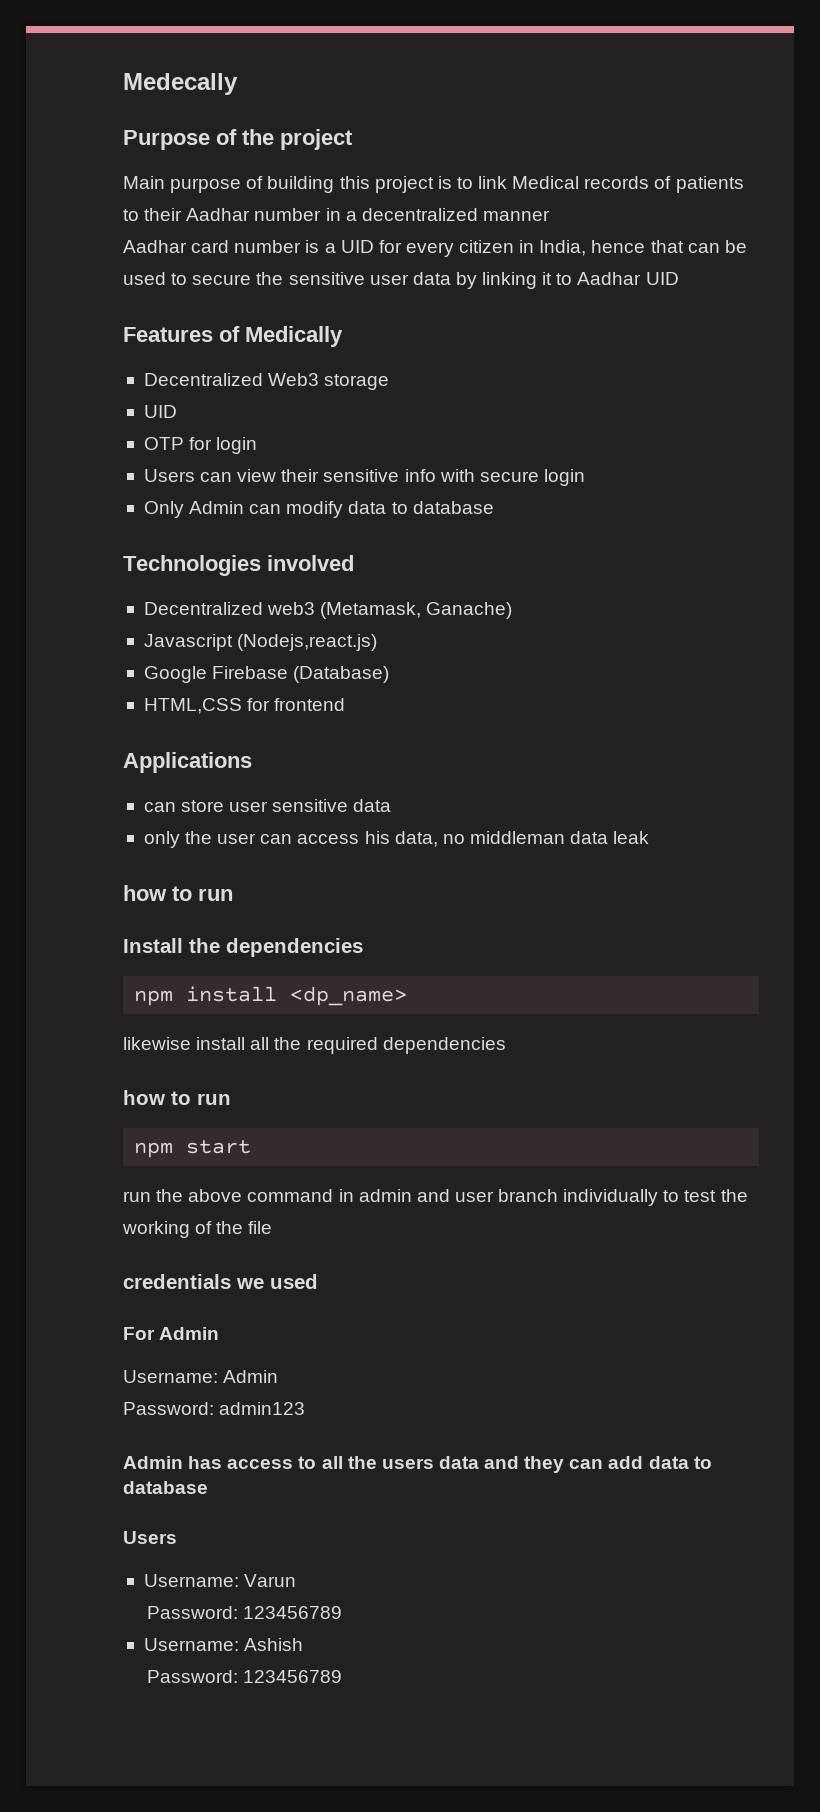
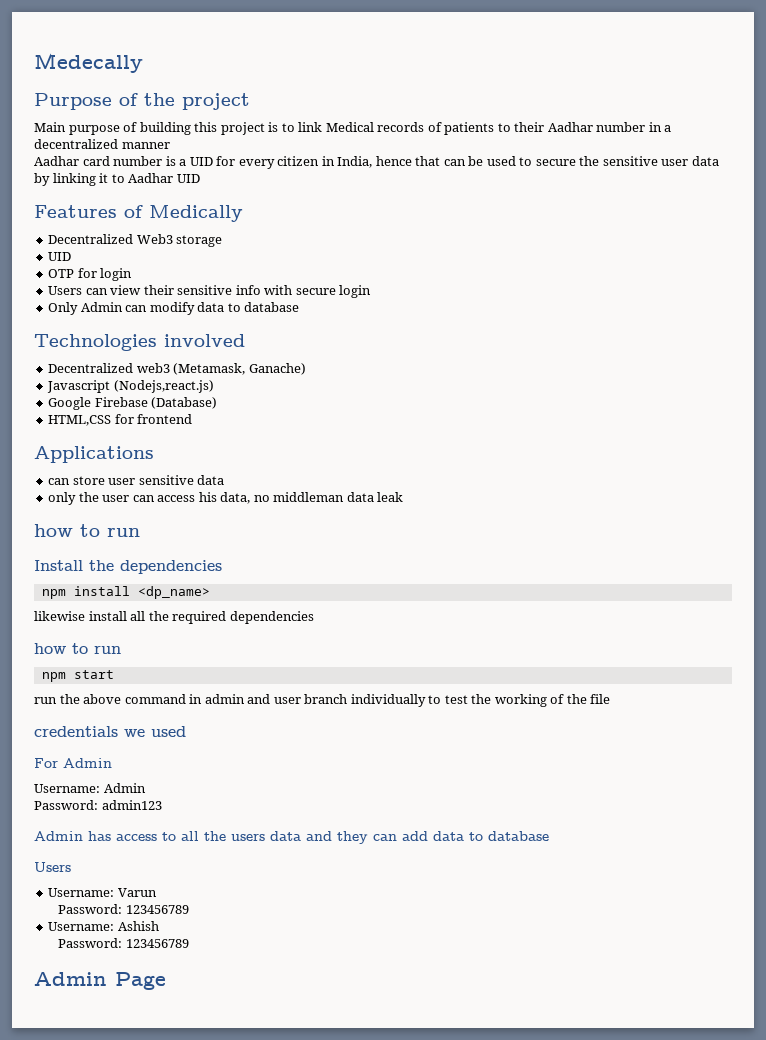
(343, 1676) none -> [34,972,166,990] // Admin Page

